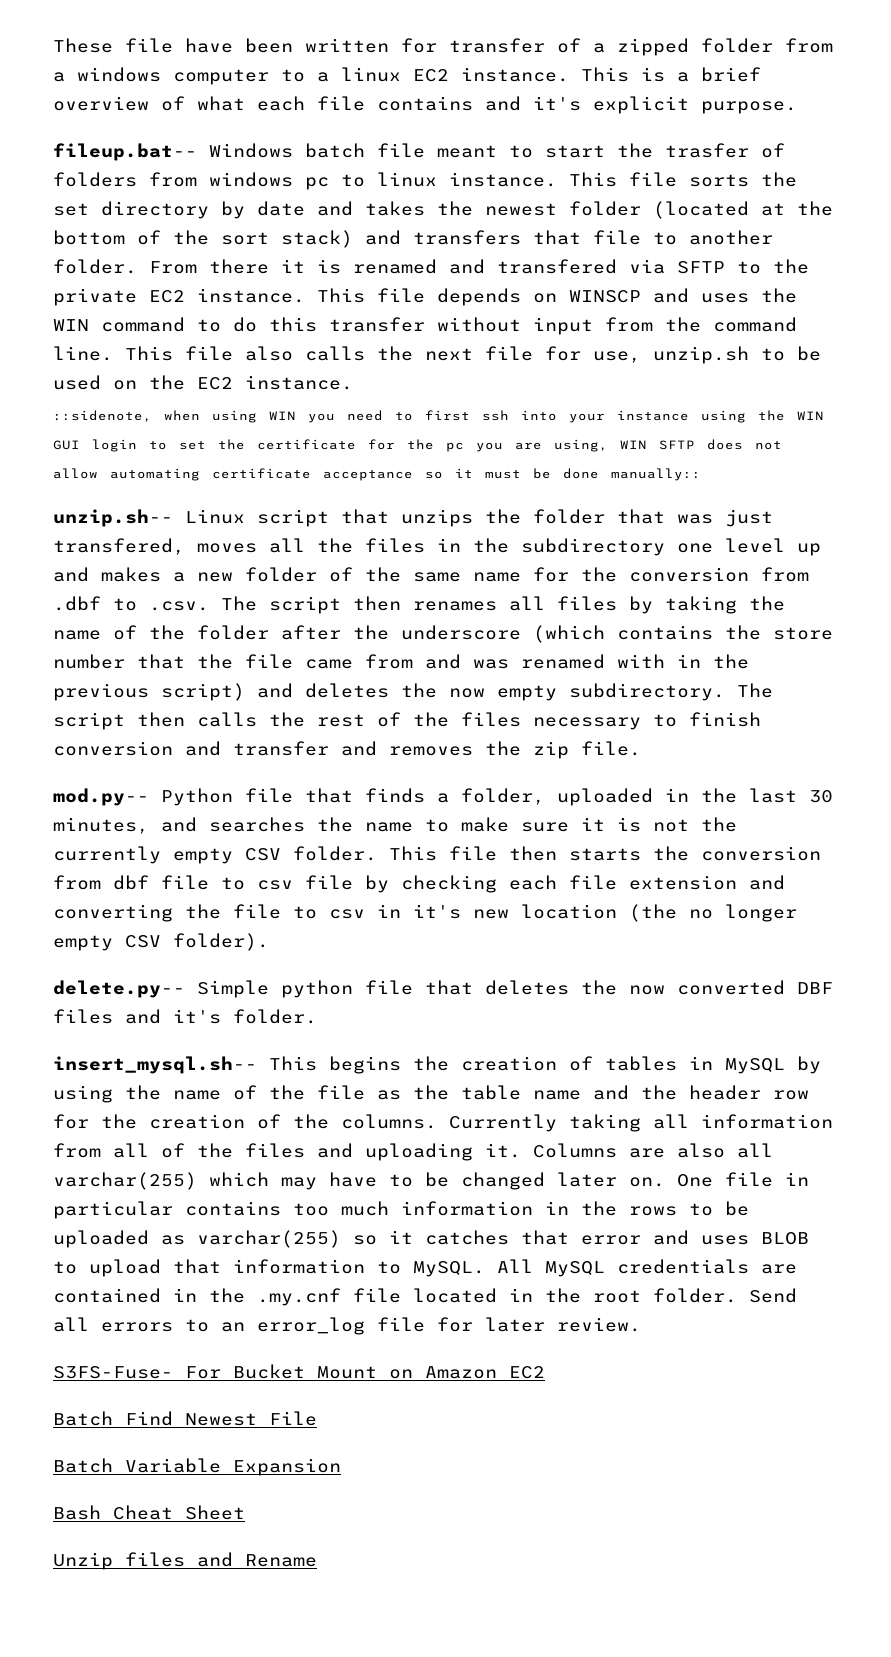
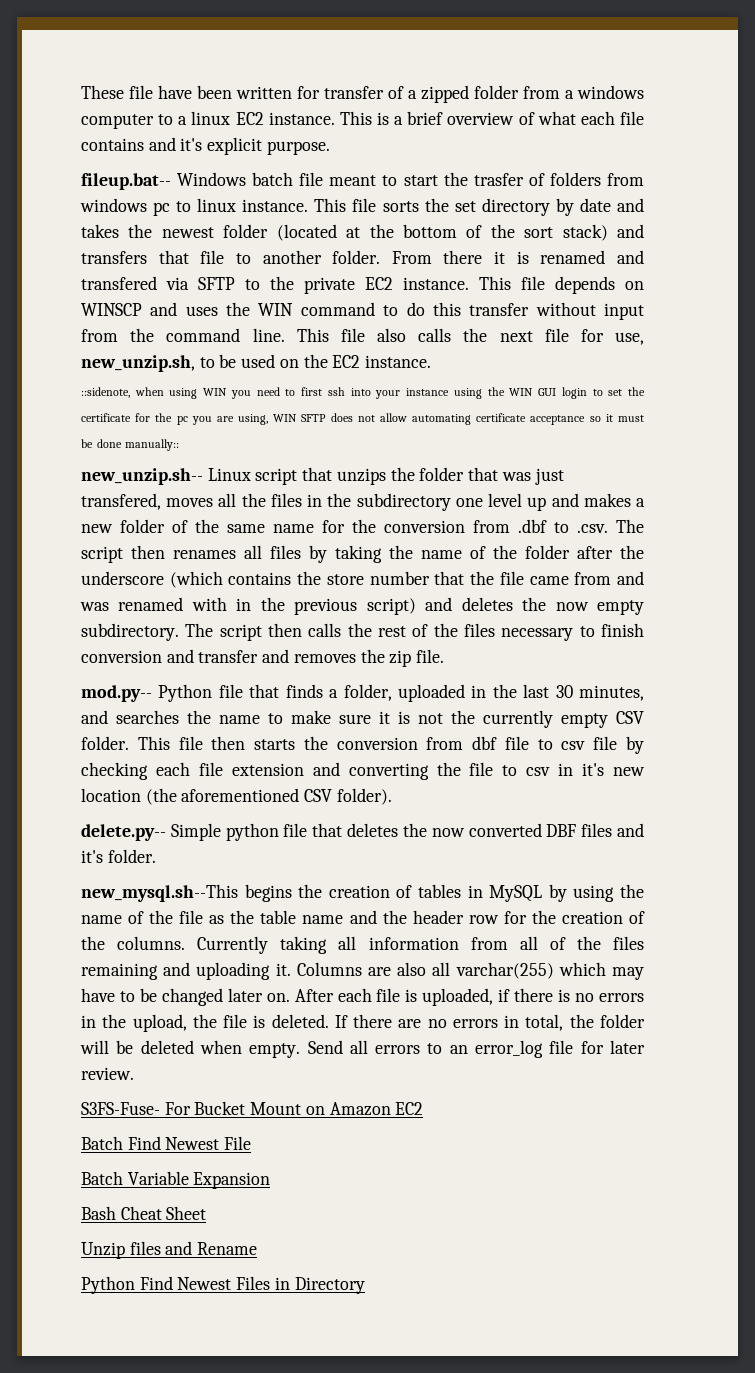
[653,346,749,364] unzip.sh -> [81,355,195,372] new_unzip.sh,
[53,509,173,527] unzip.sh-- -> [81,468,203,485] new_unzip.sh--
[689,904,797,922] [53,935,113,951] no longer empty -> [181,788,300,802] aforementioned
[53,1056,317,1074] insert_mysql.sh-- This -> [81,884,238,902] new_mysql.sh--This
(305, 1150) none -> [81,963,158,980] remaining
[677,1172,809,1187] [53,1201,749,1219] [53,1230,809,1248] [53,1259,797,1277] [53,1288,737,1306] One file in particular contains too much information in the rows to be uploaded as varchar(255) so it catches that error and uses BLOB to upload that information to MySQL. All MySQL credentials are contained in the .my.cnf file located in the root folder. -> [294,988,644,1006] [81,1014,645,1032] [80,1040,301,1058] After each file is uploaded, if there is no errors in the upload, the file is deleted. If there are no errors in total, the folder will be deleted when empty.
(317, 1560) none -> [81,1276,365,1294] // Python Find Newest Files in Directory

